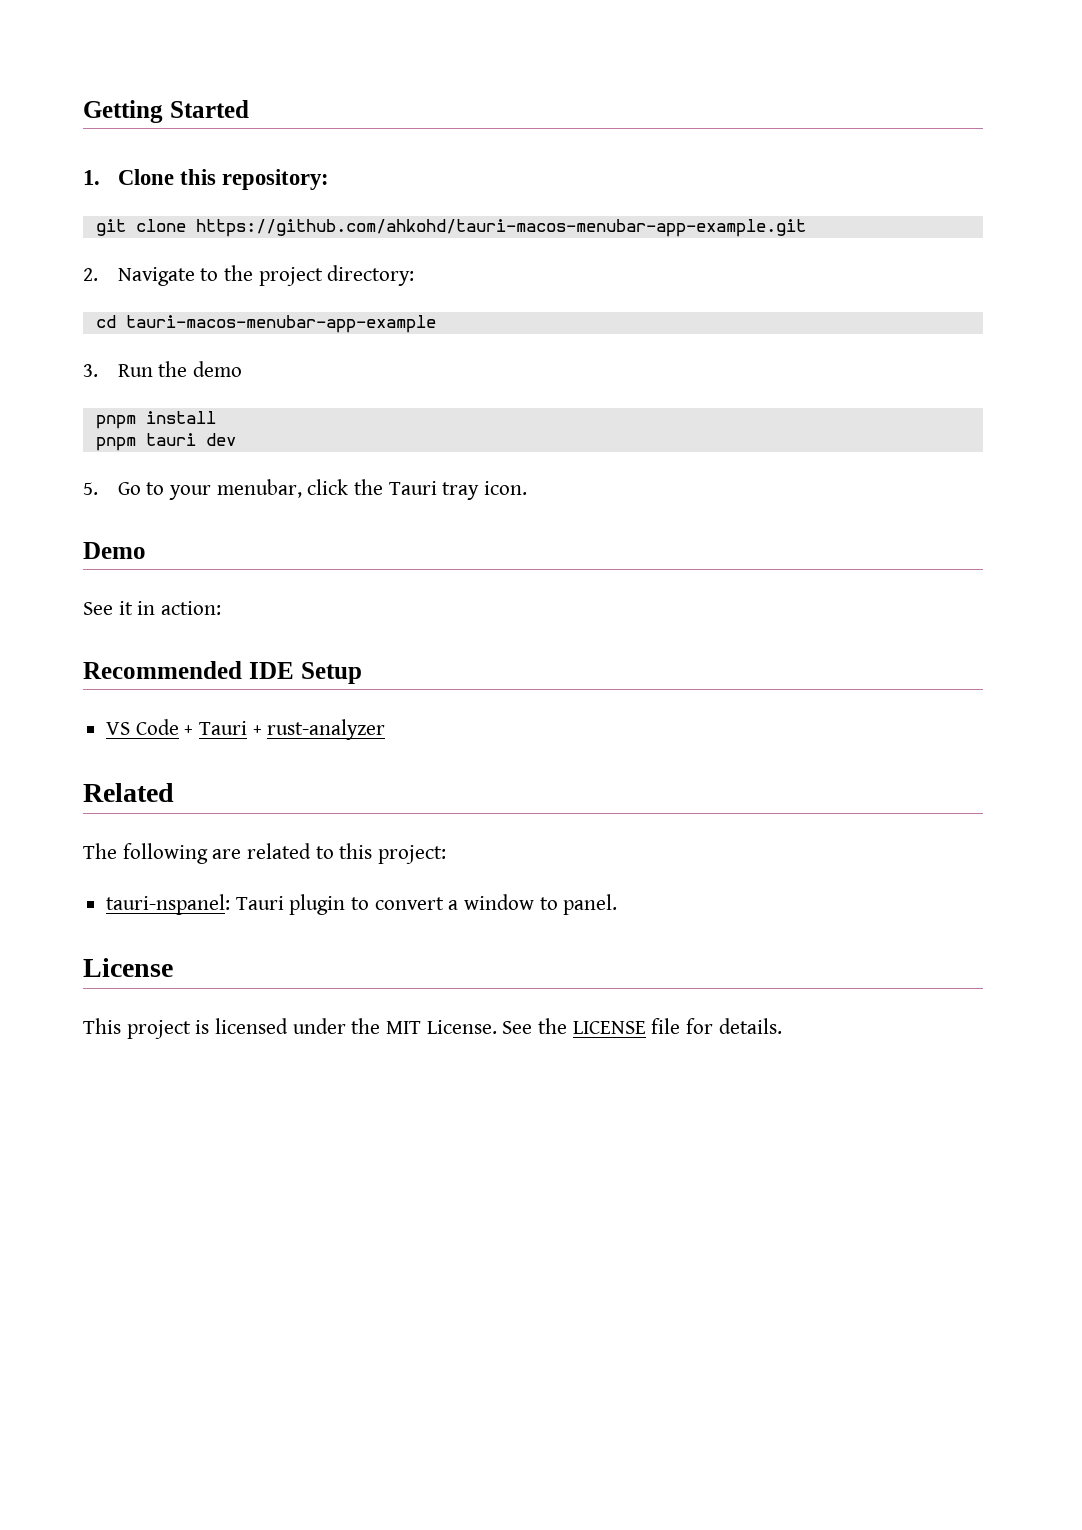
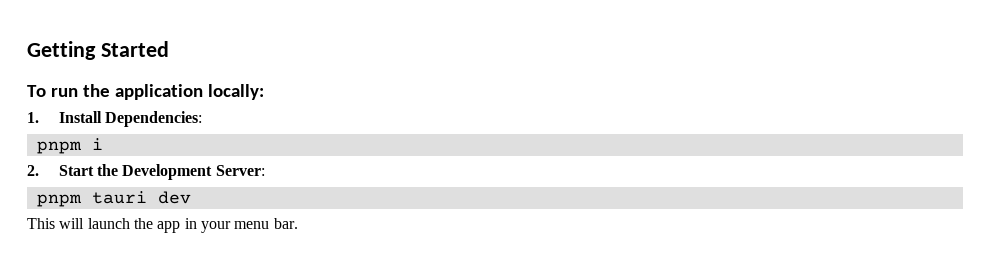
[83,169,329,190] [95,219,806,237] [83,265,415,286] [95,315,436,333] [83,361,243,377] [95,411,216,429] [95,433,236,451] [83,479,528,500] [83,542,146,559] [83,601,222,615] [83,661,362,684] [106,719,386,740] [83,783,174,802] [83,843,447,864] [106,894,618,915] [83,958,173,977] [83,1018,782,1039] 1. Clone this repository: // git clone https://github.com/ahkohd/tauri-macos-menubar-app-example.git // 2. Navigate to the project directory: // cd tauri-macos-menubar-app-example // 3. Run the demo // pnpm install // pnpm tauri dev // 5. Go to your menubar, click the Tauri tray icon. // Demo // See it in action: // Recommended IDE Setup // VS Code + Tauri + rust-analyzer // Related // The following are related to this project: // tauri-nspanel: Tauri plugin to convert a window to panel. // License // This project is licensed under the MIT License. See the LICENSE file for details. -> [27,84,264,100] [27,111,203,127] [36,138,103,154] [27,164,265,180] [36,191,191,207] [27,218,298,233] To run the application locally: // 1. Install Dependencies: // pnpm i // 2. Start the Development Server: // pnpm tauri dev // This will launch the app in your menu bar.

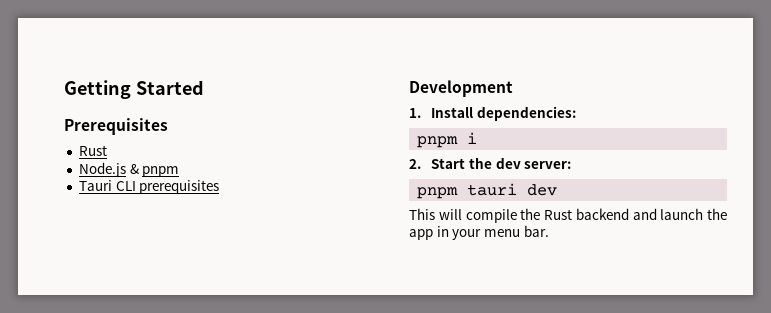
[27,84,264,100] To run the application locally: -> [64,118,168,135] [78,145,107,156] [78,162,180,177] [78,180,220,194] [409,80,513,97] Prerequisites // Rust // Node.js & pnpm // Tauri CLI prerequisites // Development
[105,111,203,127] Dependencies: -> [477,106,577,121] dependencies:
[122,164,265,180] Development Server: -> [495,157,572,169] dev server:
(85, 223) none -> [465,208,657,223] compile the Rust backend and

